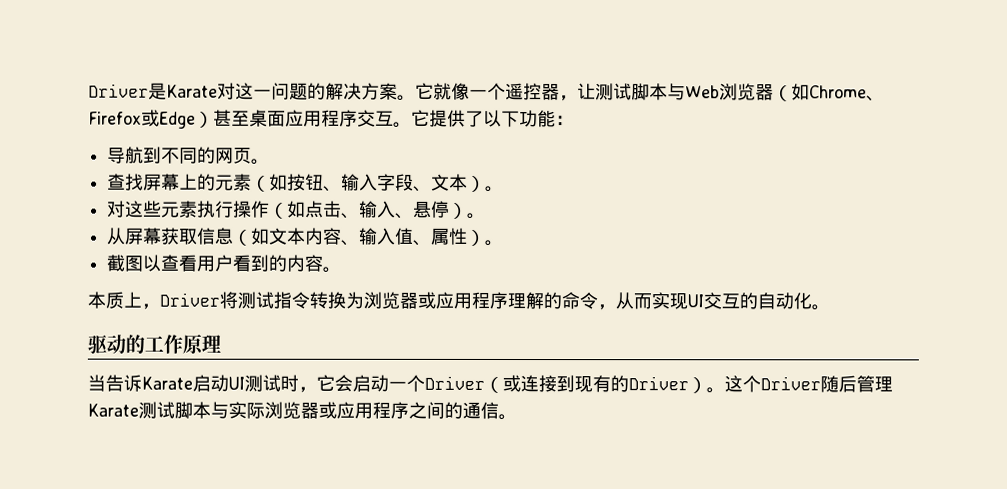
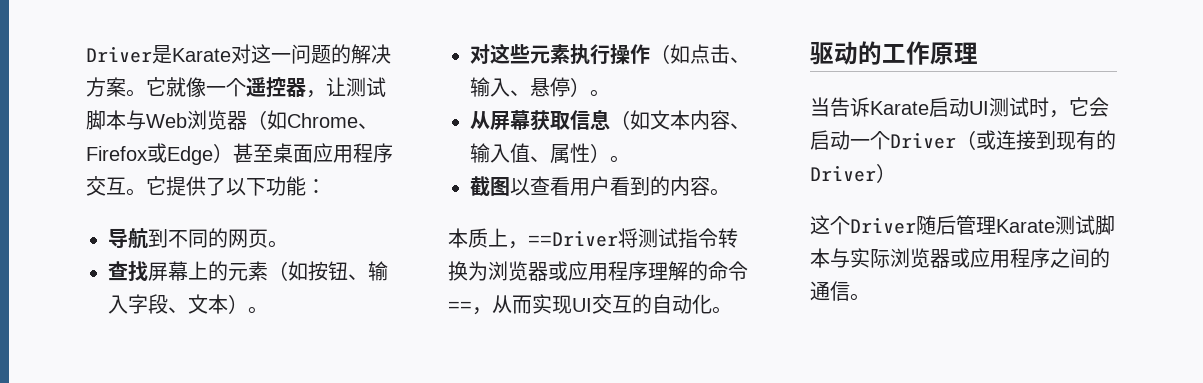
[159,292,220,307] Driver -> [528,230,618,247] ==Driver
(598, 301) none -> [448,301,472,312] ==
[706,387,725,394] 。 -> (896, 173) //

